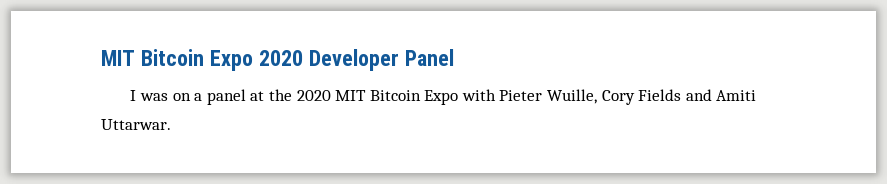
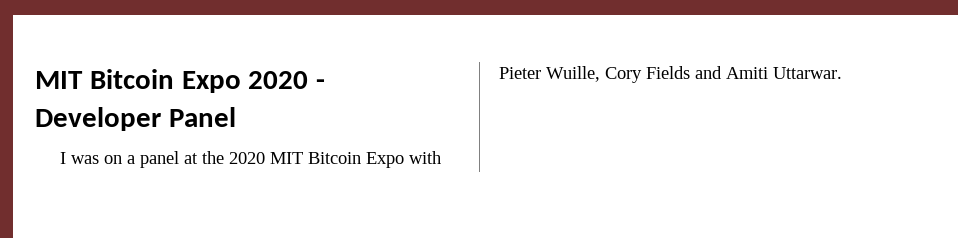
(303, 58) none -> [316,79,326,89] -

